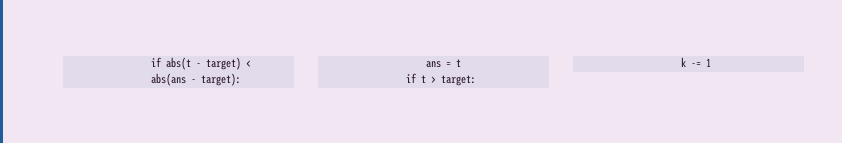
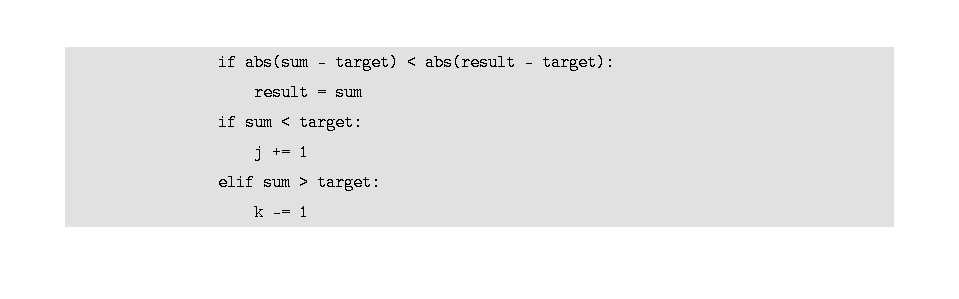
[150,57,191,70] if abs(t -> [218,54,310,71] if abs(sum
[150,73,186,86] abs(ans -> [425,54,517,71] abs(result
[425,59,461,68] [405,73,426,83] ans = t // if t -> [254,84,364,101] [218,114,364,131] [254,144,310,161] [218,174,292,191] result = sum // if sum < target: // j += 1 // elif sum

